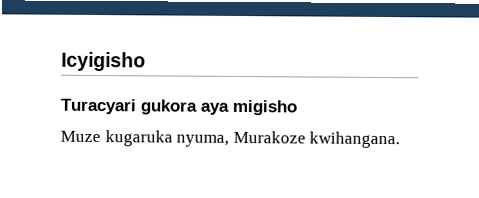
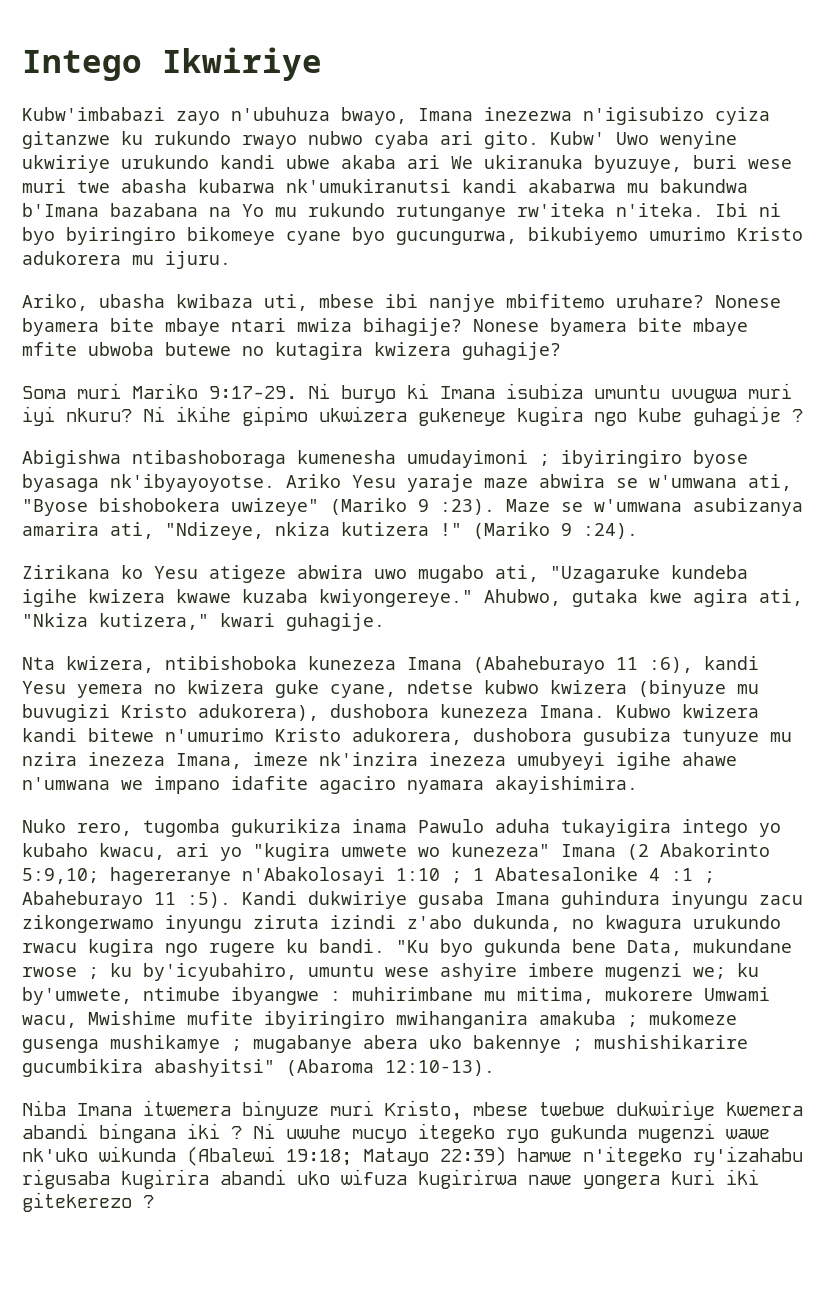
[61,51,146,72] [60,98,297,116] [60,130,401,149] Icyigisho // Turacyari gukora aya migisho // Muze kugaruka nyuma, Murakoze kwihangana. -> [22,47,322,81] [22,107,770,125] [22,131,737,149] [22,155,792,173] [22,179,748,193] [22,203,781,221] [22,227,803,245] [22,251,231,269] [22,294,781,312] [22,318,748,336] [22,342,561,360] [22,383,792,403] [22,406,803,426] [22,450,748,468] [22,474,792,492] [22,498,803,516] [22,522,638,540] [22,565,748,583] [22,589,803,607] [22,613,385,631] [22,656,759,674] [22,680,759,698] [22,704,759,722] [22,728,792,746] [22,752,737,770] [22,776,638,794] [22,819,781,837] [22,843,770,861] [22,867,715,885] [22,891,803,909] [22,915,781,933] [22,939,792,957] [22,963,759,981] [22,987,770,1005] [22,1011,737,1029] [22,1035,748,1053] [22,1059,495,1077] [22,1100,803,1121] [22,1123,770,1143] [22,1146,803,1166] [22,1169,759,1189] [22,1192,154,1212] Intego Ikwiriye // Kubw'imbabazi zayo n'ubuhuza bwayo, Imana inezezwa n'igisubizo cyiza gitanzwe ku rukundo rwayo nubwo cyaba ari gito. Kubw' Uwo wenyine ukwiriye urukundo kandi ubwe akaba ari We ukiranuka byuzuye, buri wese muri twe abasha kubarwa nk'umukiranutsi kandi akabarwa mu bakundwa b'Imana bazabana na Yo mu rukundo rutunganye rw'iteka n'iteka. Ibi ni byo byiringiro bikomeye cyane byo gucungurwa, bikubiyemo umurimo Kristo adukorera mu ijuru. // Ariko, ubasha kwibaza uti, mbese ibi nanjye mbifitemo uruhare? Nonese byamera bite mbaye ntari mwiza bihagije? Nonese byamera bite mbaye mfite ubwoba butewe no kutagira kwizera guhagije? // Soma muri Mariko 9:17-29. Ni buryo ki Imana isubiza umuntu uvugwa muri iyi nkuru? Ni ikihe gipimo ukwizera gukeneye kugira ngo kube guhagije ? // Abigishwa ntibashoboraga kumenesha umudayimoni ; ibyiringiro byose byasaga nk'ibyayoyotse. Ariko Yesu yaraje maze abwira se w'umwana ati, "Byose bishobokera uwizeye" (Mariko 9 :23). Maze se w'umwana asubizanya amarira ati, "Ndizeye, nkiza kutizera !" (Mariko 9 :24). // Zirikana ko Yesu atigeze abwira uwo mugabo ati, "Uzagaruke kundeba igihe kwizera kwawe kuzaba kwiyongereye." Ahubwo, gutaka kwe agira ati, "Nkiza kutizera," kwari guhagije. // Nta kwizera, ntibishoboka kunezeza Imana (Abaheburayo 11 :6), kandi Yesu yemera no kwizera guke cyane, ndetse kubwo kwizera (binyuze mu buvugizi Kristo adukorera), dushobora kunezeza Imana. Kubwo kwizera kandi bitewe n'umurimo Kristo adukorera, dushobora gusubiza tunyuze mu nzira inezeza Imana, imeze nk'inzira inezeza umubyeyi igihe ahawe n'umwana we impano idafite agaciro nyamara akayishimira. // Nuko rero, tugomba gukurikiza inama Pawulo aduha tukayigira intego yo kubaho kwacu, ari yo "kugira umwete wo kunezeza" Imana (2 Abakorinto 5:9,10; hagereranye n'Abakolosayi 1:10 ; 1 Abatesalonike 4 :1 ; Abaheburayo 11 :5). Kandi dukwiriye gusaba Imana guhindura inyungu zacu zikongerwamo inyungu ziruta izindi z'abo dukunda, no kwagura urukundo rwacu kugira ngo rugere ku bandi. "Ku byo gukunda bene Data, mukundane rwose ; ku by'icyubahiro, umuntu wese ashyire imbere mugenzi we; ku by'umwete, ntimube ibyangwe : muhirimbane mu mitima, mukorere Umwami wacu, Mwishime mufite ibyiringiro mwihanganira amakuba ; mukomeze gusenga mushikamye ; mugabanye abera uko bakennye ; mushishikarire gucumbikira abashyitsi" (Abaroma 12:10-13). // Niba Imana itwemera binyuze muri Kristo, mbese twebwe dukwiriye kwemera abandi bingana iki ? Ni uwuhe mucyo itegeko ryo gukunda mugenzi wawe nk'uko wikunda (Abalewi 19:18; Matayo 22:39) hamwe n'itegeko ry'izahabu rigusaba kugirira abandi uko wifuza kugirirwa nawe yongera kuri iki gitekerezo ?

